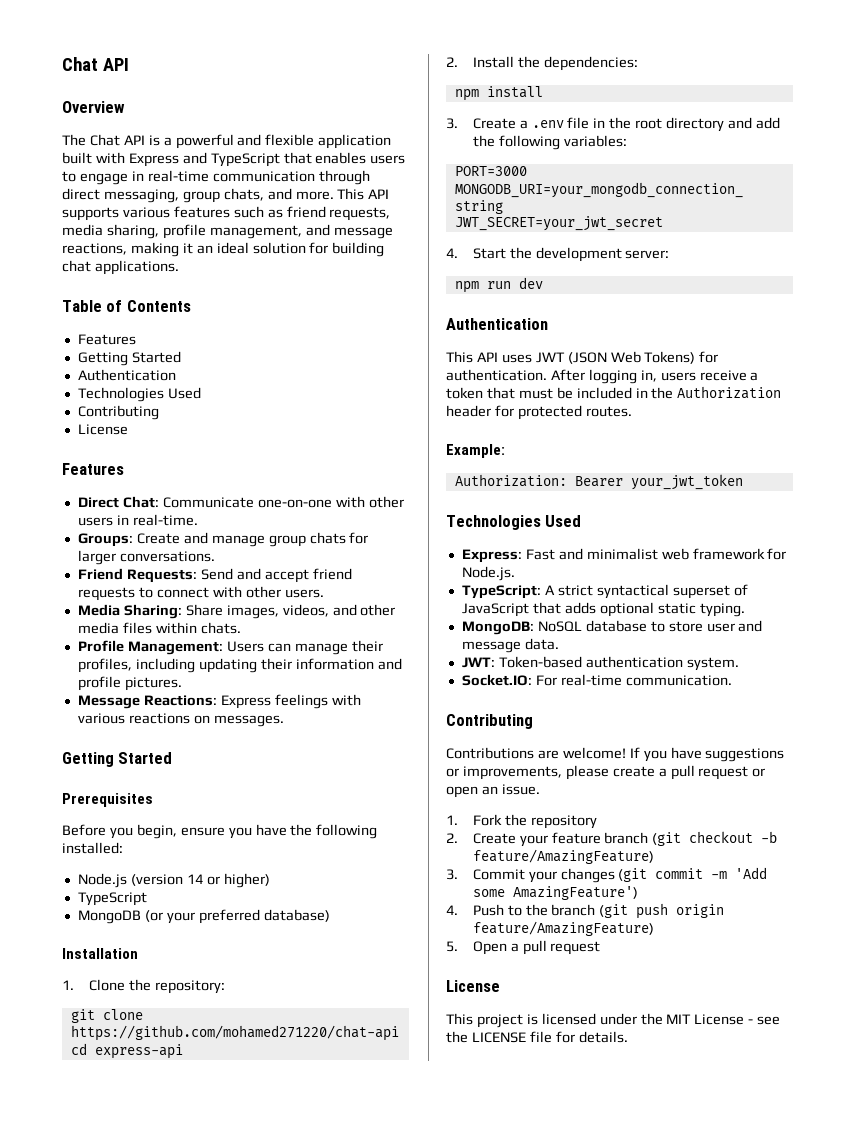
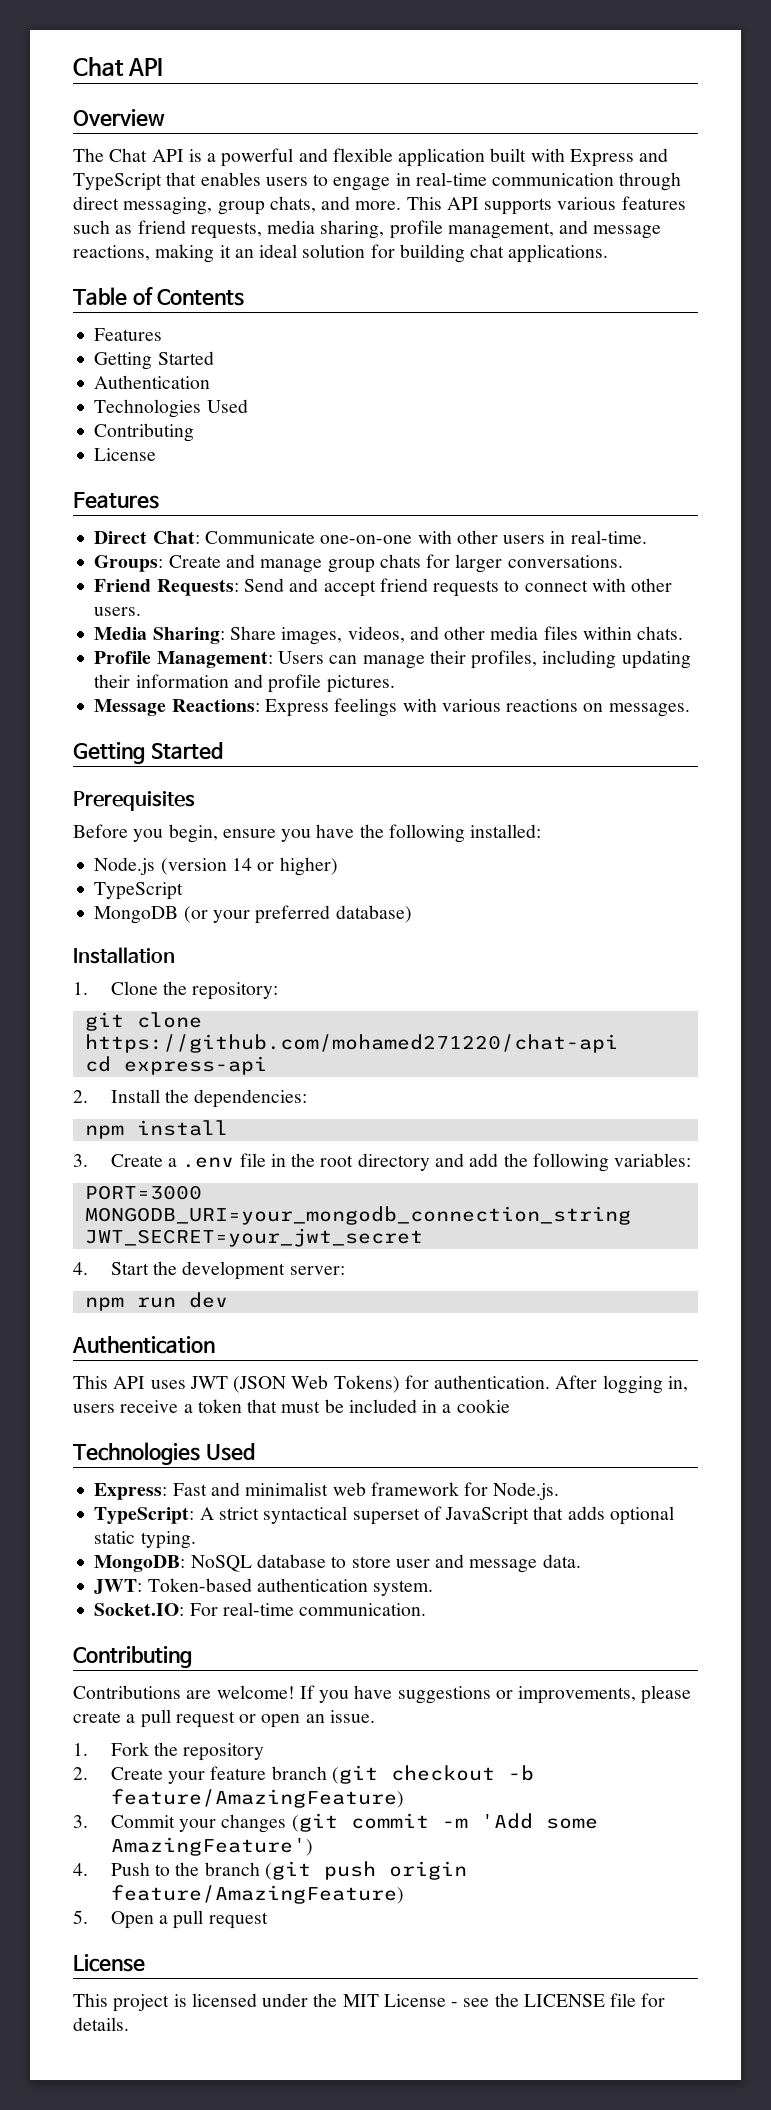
[651,386,782,399] [446,405,632,420] [446,444,505,458] [454,474,743,490] the Authorization header for protected routes. // Example: // Authorization: Bearer your_jwt_token -> [442,1399,510,1413] a cookie

